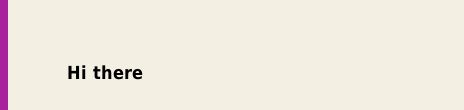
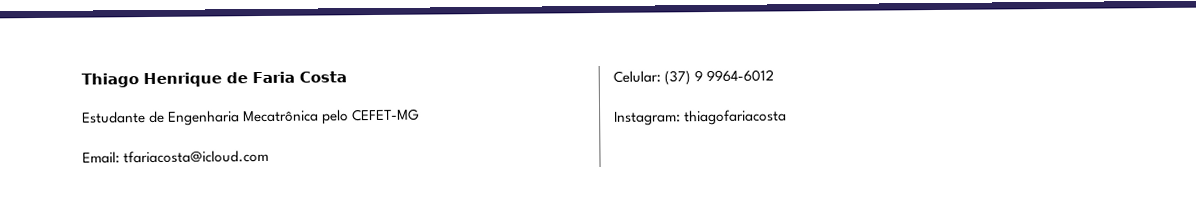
[67,65,143,80] Hi there -> [81,71,347,88] [82,108,421,126] [82,149,270,164] [613,69,775,86] [614,109,788,126] Thiago Henrique de Faria Costa // Estudante de Engenharia Mecatrônica pelo CEFET-MG // Email: tfariacosta@icloud.com // Celular: (37) 9 9964-6012 // Instagram: thiagofariacosta

